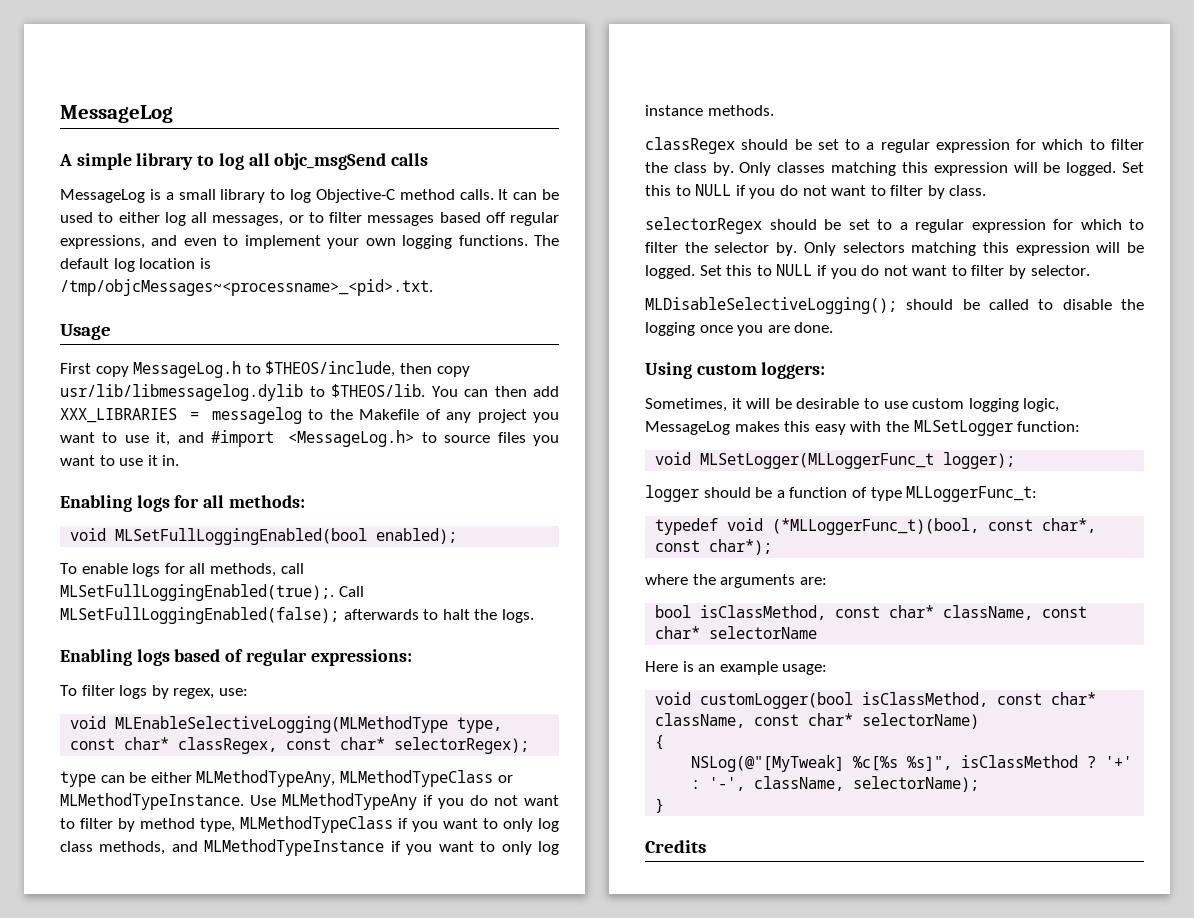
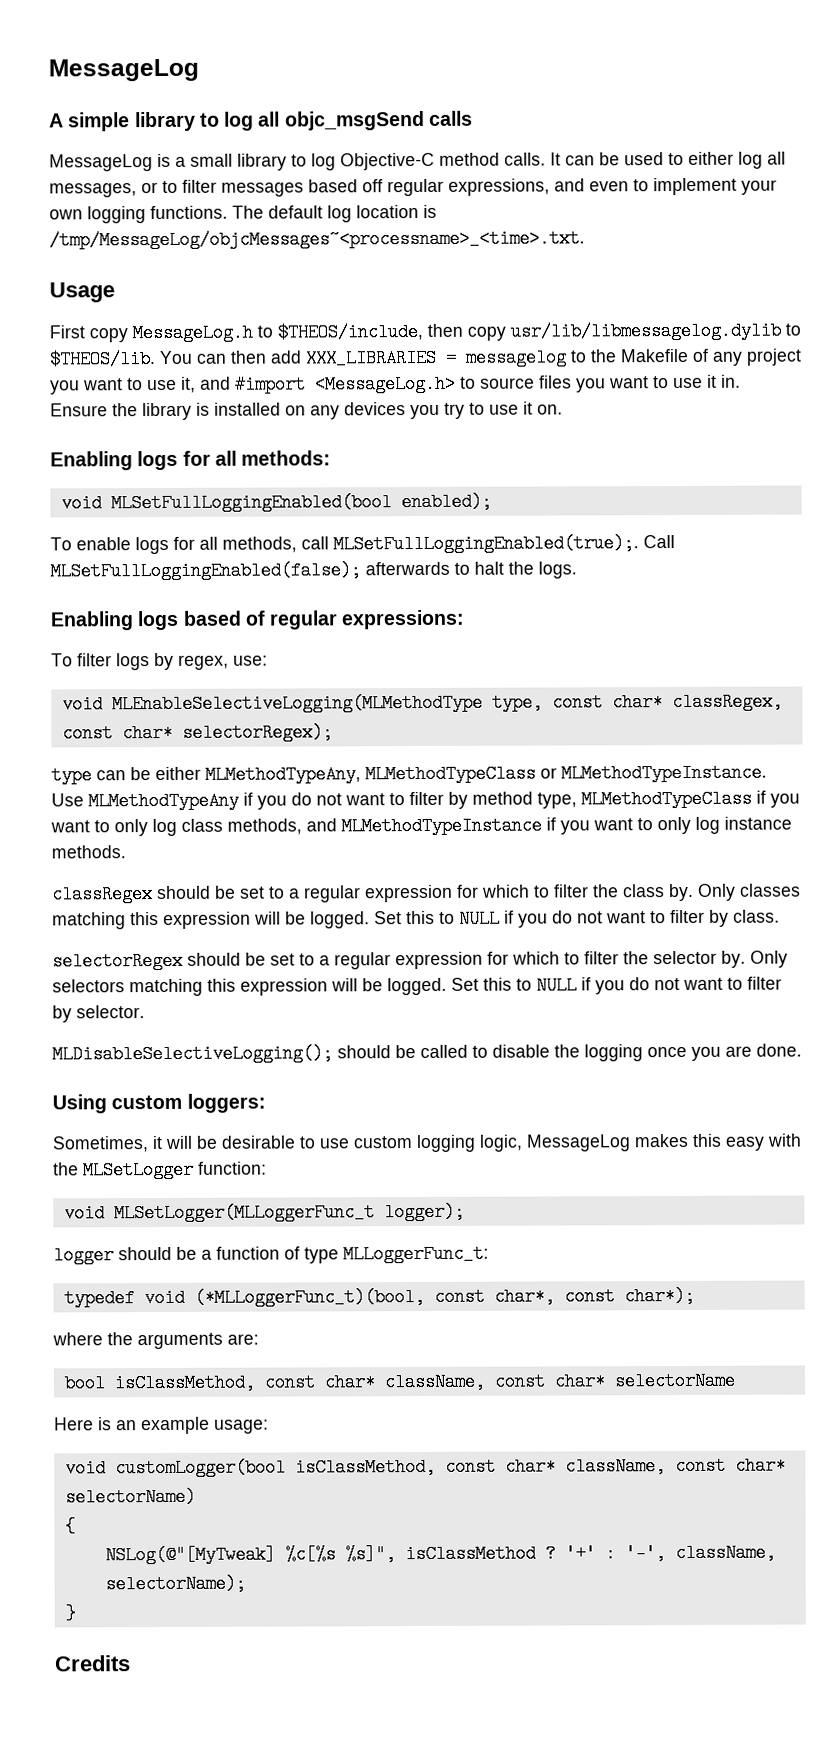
[60,279,433,296] /tmp/objcMessages~<processname>_<pid>.txt. -> [49,229,585,250] /tmp/MessageLog/objcMessages~<processname>_<time>.txt.
(180, 460) none -> [50,401,563,421] Ensure the library is installed on any devices you try to use it on.

